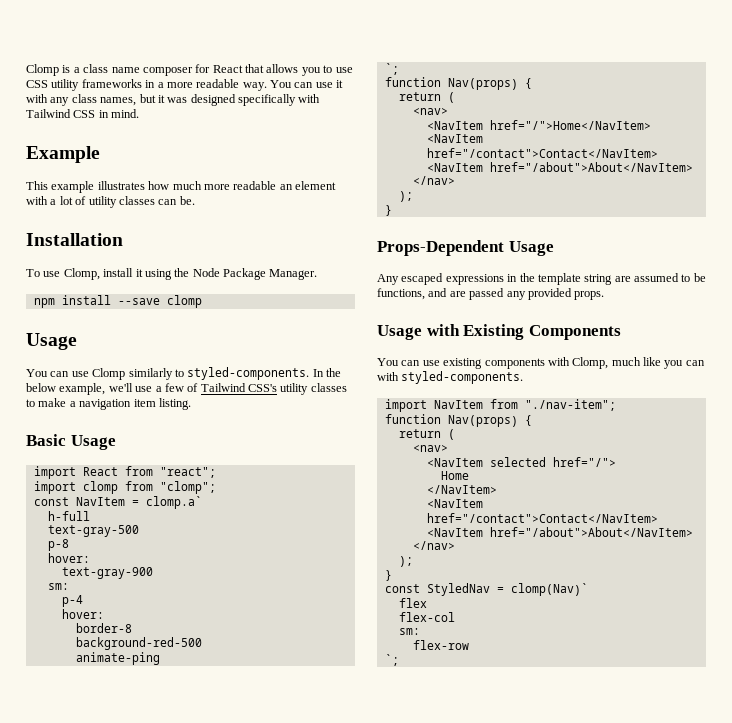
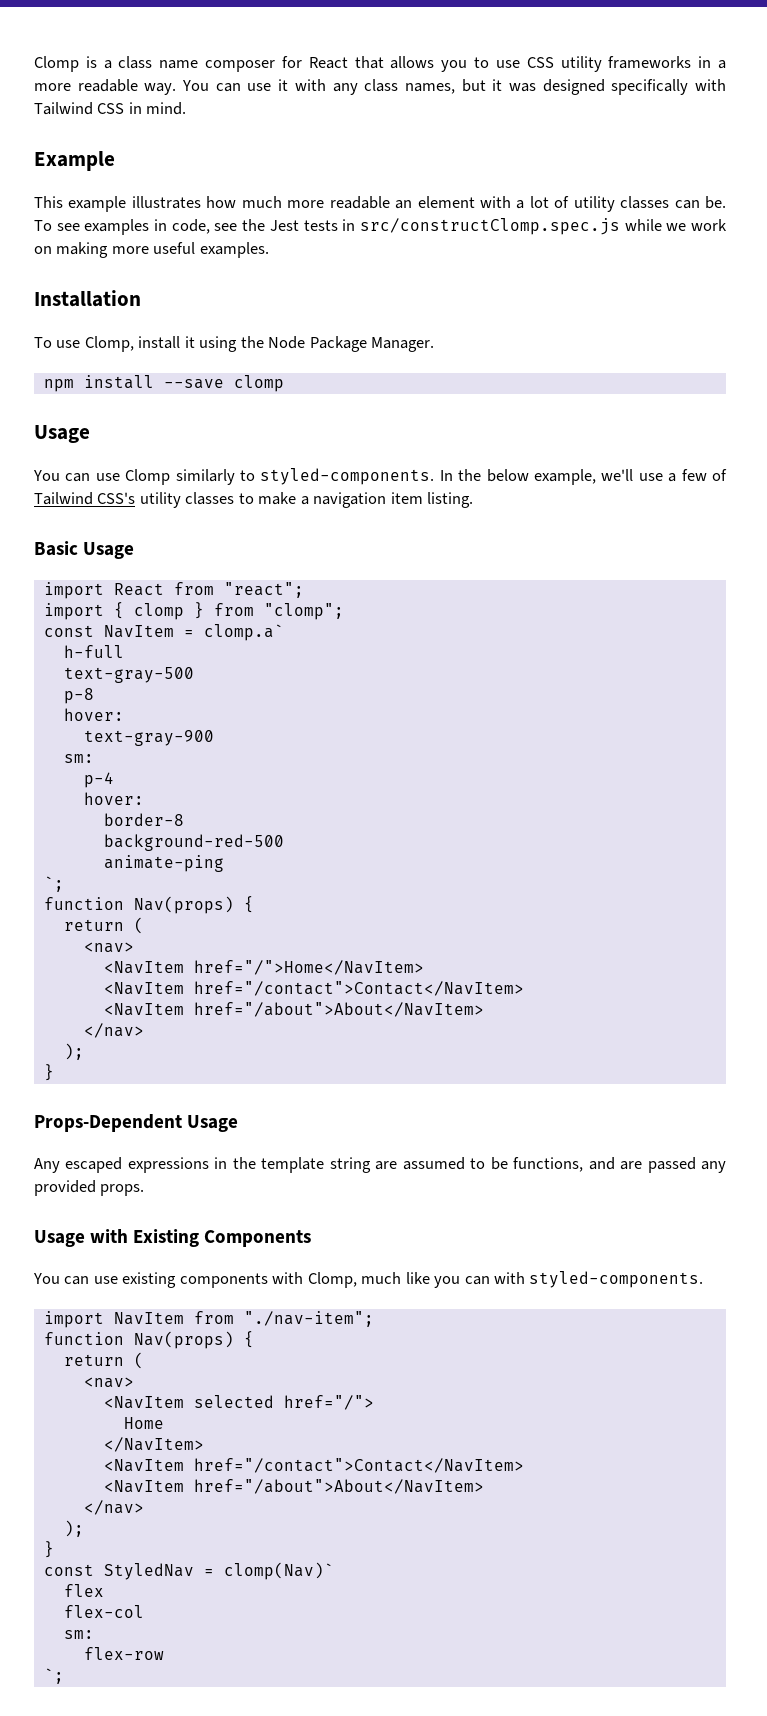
(195, 200) none -> [34,218,728,235] [34,242,269,258] To see examples in code, see the Jest tests in src/constructClomp.spec.js while we work on making more useful examples.
[82,481,118,494] clomp -> [113,602,204,620] { clomp }

